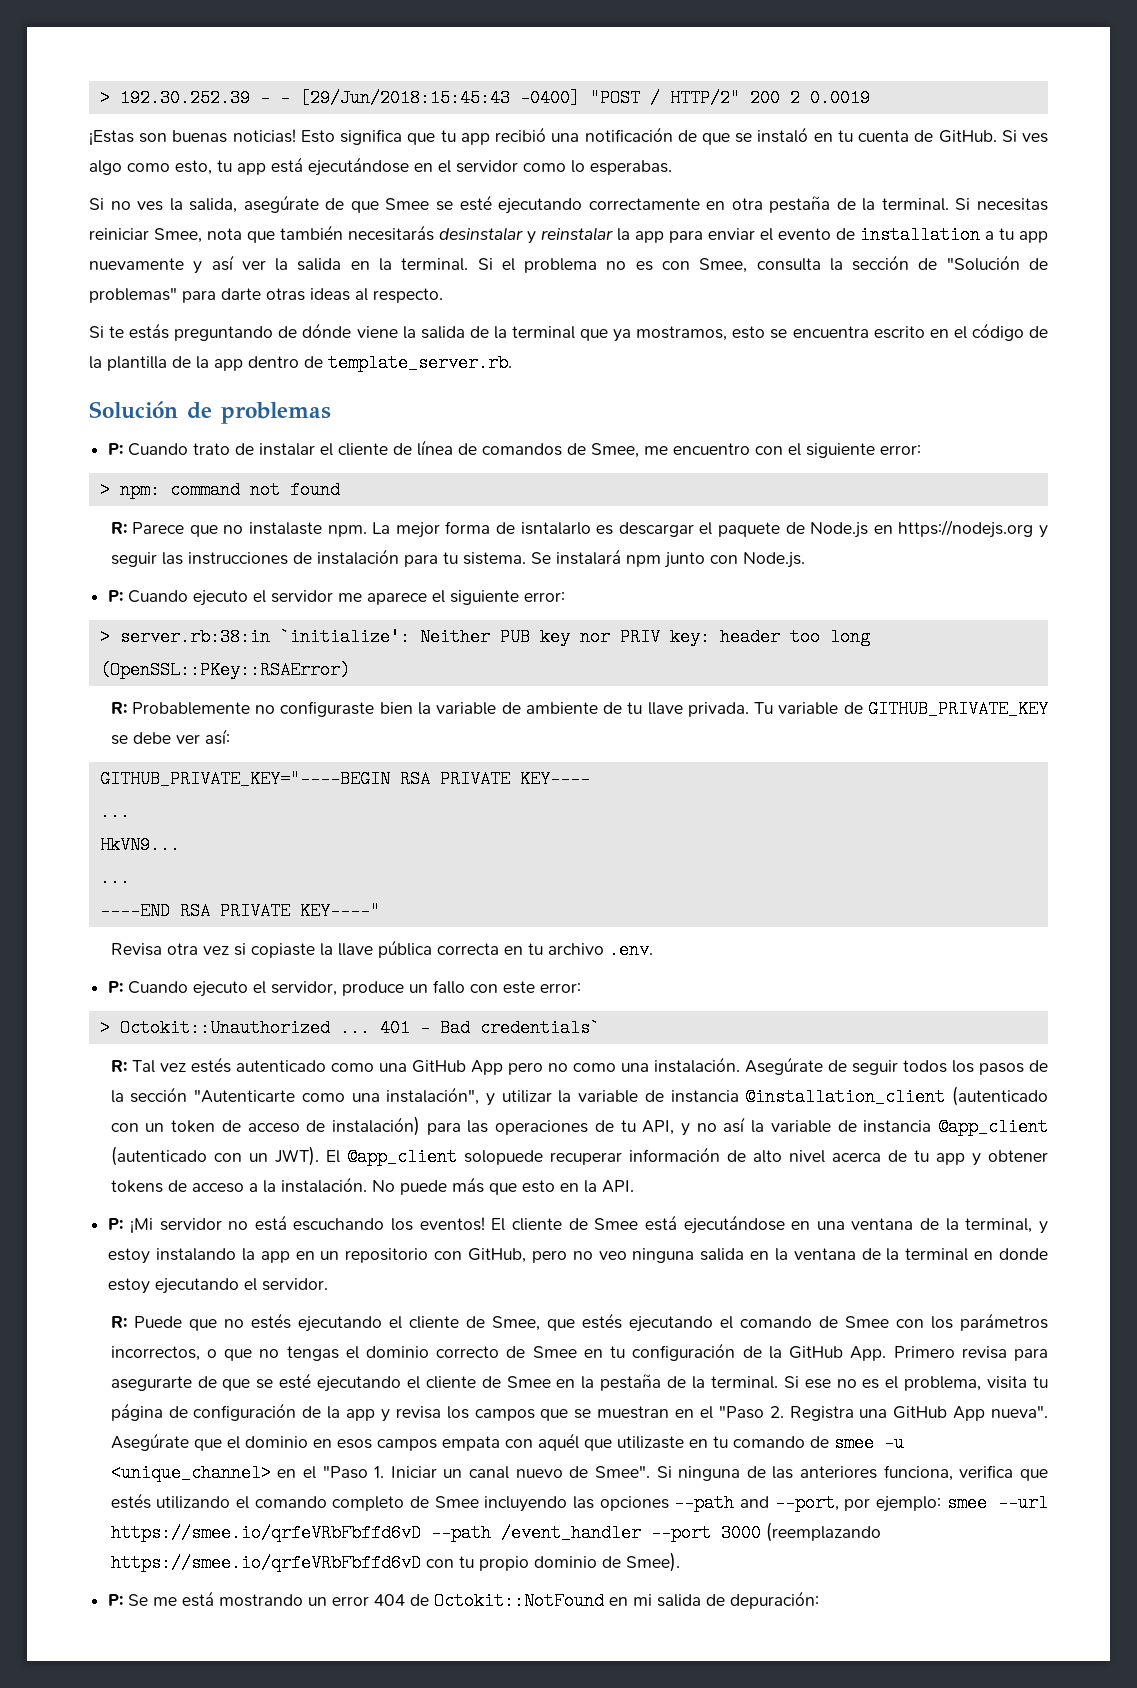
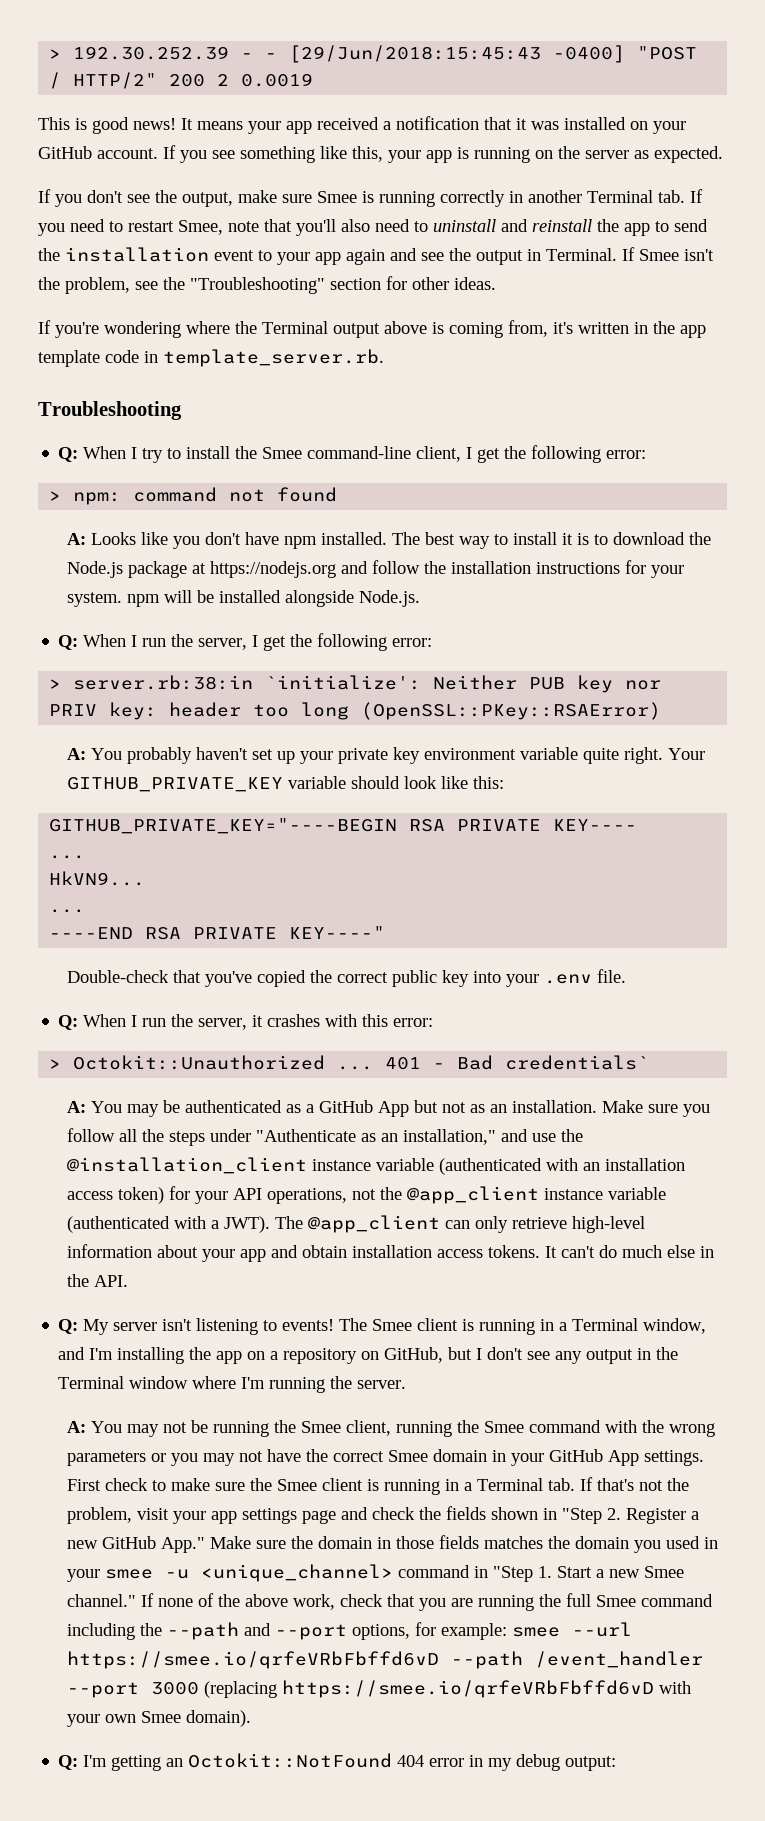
[89,127,1049,145] [89,157,672,176] [89,195,1048,214] [89,225,1048,244] [89,255,1049,274] [89,287,443,303] [89,323,1049,342] [89,354,512,372] [89,401,331,424] [108,440,876,458] ¡Estas son buenas noticias! Esto significa que tu app recibió una notificación de que se instaló en tu cuenta de GitHub. Si ves algo como esto, tu app está ejecutándose en el servidor como lo esperabas. // Si no ves la salida, asegúrate de que Smee se esté ejecutando correctamente en otra pestaña de la terminal. Si necesitas reiniciar Smee, nota que también necesitarás desinstalar y reinstalar la app para enviar el evento de installation a tu app nuevamente y así ver la salida en la terminal. Si el problema no es con Smee, consulta la sección de "Solución de problemas" para darte otras ideas al respecto. // Si te estás preguntando de dónde viene la salida de la terminal que ya mostramos, esto se encuentra escrito en el código de la plantilla de la app dentro de template_server.rb. // Solución de problemas // P: Cuando trato de instalar el cliente de línea de comandos de Smee, me encuentro con el siguiente -> [38,116,686,134] [38,145,723,163] [38,189,703,207] [38,219,708,236] [38,247,714,265] [38,276,496,294] [38,320,706,338] [38,349,384,367] [38,401,182,420] [58,445,602,463] This is good news! It means your app received a notification that it was installed on your GitHub account. If you see something like this, your app is running on the server as expected. // If you don't see the output, make sure Smee is running correctly in another Terminal tab. If you need to restart Smee, note that you'll also need to uninstall and reinstall the app to send the installation event to your app again and see the output in Terminal. If Smee isn't the problem, see the "Troubleshooting" section for other ideas. // If you're wondering where the Terminal output above is coming from, it's written in the app template code in template_server.rb. // Troubleshooting // Q: When I try to install the Smee command-line client, I get the following
[110,520,1049,538] [110,549,805,568] [108,590,520,606] R: Parece que no instalaste npm. La mejor forma de isntalarlo es descargar el paquete de Node.js en https://nodejs.org y seguir las instrucciones de instalación para tu sistema. Se instalará npm junto con Node.js. // P: Cuando ejecuto el servidor me aparece el siguiente -> [66,532,711,549] [66,560,684,578] [66,590,420,607] [58,633,388,651] A: Looks like you don't have npm installed. The best way to install it is to download the Node.js package at https://nodejs.org and follow the installation instructions for your system. npm will be installed alongside Node.js. // Q: When I run the server, I get the following
[110,700,1048,718] [110,729,230,745] R: Probablemente no configuraste bien la variable de ambiente de tu llave privada. Tu variable de GITHUB_PRIVATE_KEY se debe ver así: -> [66,747,705,764] [66,776,504,792] A: You probably haven't set up your private key environment variable quite right. Your GITHUB_PRIVATE_KEY variable should look like this:
[110,940,653,959] [108,980,536,997] Revisa otra vez si copiaste la llave pública correcta en tu archivo .env. // P: Cuando ejecuto el servidor, produce un fallo con este -> [66,969,626,987] [58,1014,389,1030] Double-check that you've copied the correct public key into your .env file. // Q: When I run the server, it crashes with this
[110,1057,1048,1075] [110,1086,1048,1106] [110,1116,1049,1136] [110,1146,1048,1166] [110,1177,634,1195] [108,1215,1049,1234] [108,1248,1048,1264] [108,1278,329,1294] [110,1313,1049,1332] [110,1343,1048,1361] [110,1373,1048,1392] [110,1403,1049,1422] [110,1433,904,1452] [110,1464,1048,1482] [110,1493,941,1512] R: Tal vez estés autenticado como una GitHub App pero no como una instalación. Asegúrate de seguir todos los pasos de la sección "Autenticarte como una instalación", y utilizar la variable de instancia @installation_client (autenticado con un token de acceso de instalación) para las operaciones de tu API, y no así la variable de instancia @app_client (autenticado con un JWT). El @app_client solopuede recuperar información de alto nivel acerca de tu app y obtener tokens de acceso a la instalación. No puede más que esto en la API. // P: ¡Mi servidor no está escuchando los eventos! El cliente de Smee está ejecutándose en una ventana de la terminal, y estoy instalando la app en un repositorio con GitHub, pero no veo ninguna salida en la ventana de la terminal en donde estoy ejecutando el servidor. // R: Puede que no estés ejecutando el cliente de Smee, que estés ejecutando el comando de Smee con los parámetros incorrectos, o que no tengas el dominio correcto de Smee en tu configuración de la GitHub App. Primero revisa para asegurarte de que se esté ejecutando el cliente de Smee en la pestaña de la terminal. Si ese no es el problema, visita tu página de configuración de la app y revisa los campos que se muestran en el "Paso 2. Registra una GitHub App nueva". Asegúrate que el dominio en esos campos empata con aquél que utilizaste en tu comando de smee -u <unique_channel> en el "Paso 1. Iniciar un canal nuevo de Smee". Si ninguna de las anteriores funciona, verifica que estés utilizando el comando completo de Smee incluyendo las opciones --path and --port, por ejemplo: -> [66,1100,710,1117] [66,1128,583,1146] [66,1157,685,1175] [66,1186,666,1204] [66,1215,645,1233] [66,1244,714,1262] [66,1274,128,1287] [58,1318,707,1335] [58,1347,679,1364] [58,1376,407,1393] [66,1420,715,1437] [66,1449,704,1466] [66,1477,689,1495] [66,1506,699,1524] [66,1535,718,1553] [66,1564,684,1582] [66,1593,713,1611] [66,1622,507,1640] A: You may be authenticated as a GitHub App but not as an installation. Make sure you follow all the steps under "Authenticate as an installation," and use the @installation_client instance variable (authenticated with an installation access token) for your API operations, not the @app_client instance variable (authenticated with a JWT). The @app_client can only retrieve high-level information about your app and obtain installation access tokens. It can't do much else in the API. // Q: My server isn't listening to events! The Smee client is running in a Terminal window, and I'm installing the app on a repository on GitHub, but I don't see any output in the Terminal window where I'm running the server. // A: You may not be running the Smee client, running the Smee command with the wrong parameters or you may not have the correct Smee domain in your GitHub App settings. First check to make sure the Smee client is running in a Terminal tab. If that's not the problem, visit your app settings page and check the fields shown in "Step 2. Register a new GitHub App." Make sure the domain in those fields matches the domain you used in your smee -u <unique_channel> command in "Step 1. Start a new Smee channel." If none of the above work, check that you are running the full Smee command including the --path and --port options, for example:
[765,1522,881,1542] [110,1552,680,1572] [108,1591,820,1610] (reemplazando https://smee.io/qrfeVRbFbffd6vD con tu propio dominio de Smee). // P: Se me está mostrando un error 404 de Octokit::NotFound en mi salida de depuración: -> [203,1680,691,1698] [66,1710,251,1727] [58,1753,617,1771] (replacing https://smee.io/qrfeVRbFbffd6vD with your own Smee domain). // Q: I'm getting an Octokit::NotFound 404 error in my debug output:

